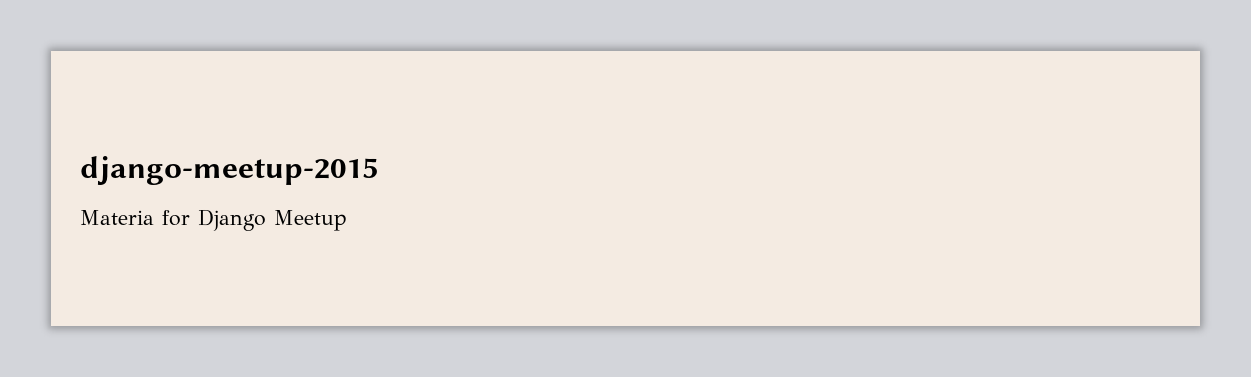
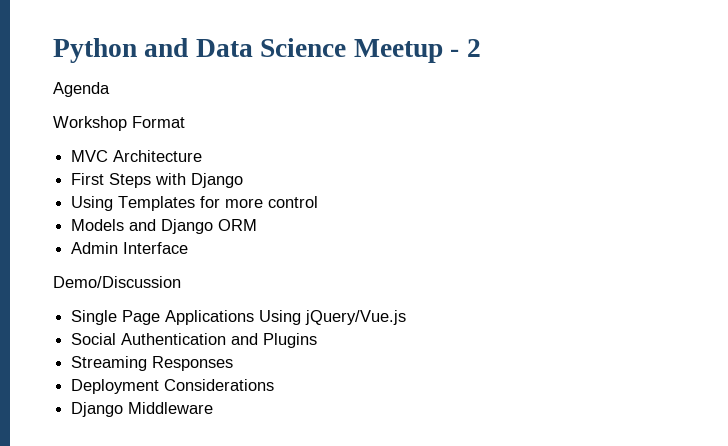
[80,156,378,185] [80,209,347,231] django-meetup-2015 // Materia for Django Meetup -> [53,38,481,63] [53,82,110,97] [53,116,185,131] [71,150,203,162] [71,173,244,188] [71,196,319,211] [71,219,258,234] [71,242,189,254] [53,276,181,288] [71,310,407,325] [71,333,318,348] [71,356,234,371] [71,379,275,394] [71,402,214,417] Python and Data Science Meetup - 2 // Agenda // Workshop Format // MVC Architecture // First Steps with Django // Using Templates for more control // Models and Django ORM // Admin Interface // Demo/Discussion // Single Page Applications Using jQuery/Vue.js // Social Authentication and Plugins // Streaming Responses // Deployment Considerations // Django Middleware

